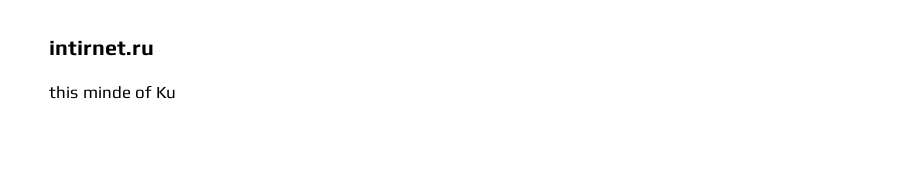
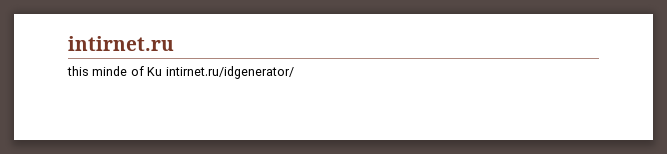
(176, 92) none -> [165,66,294,79] intirnet.ru/idgenerator/

